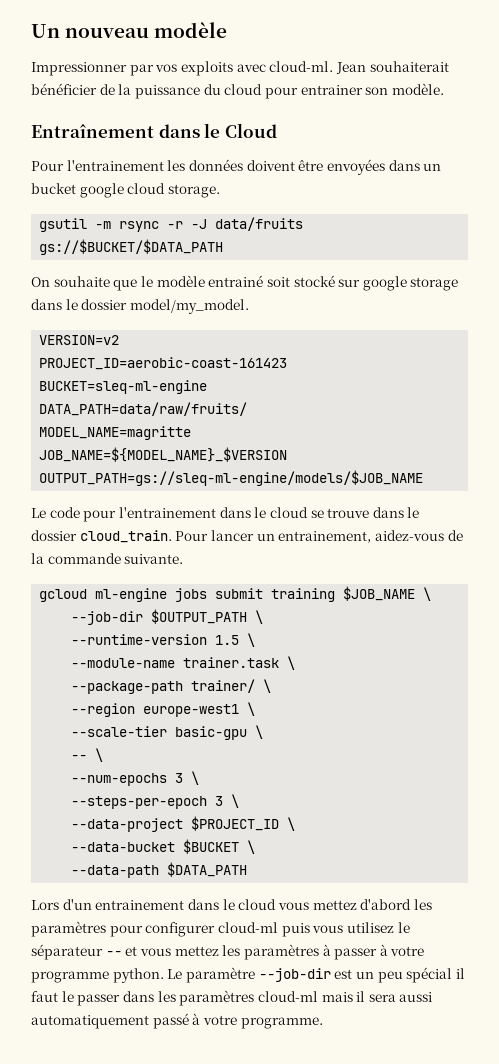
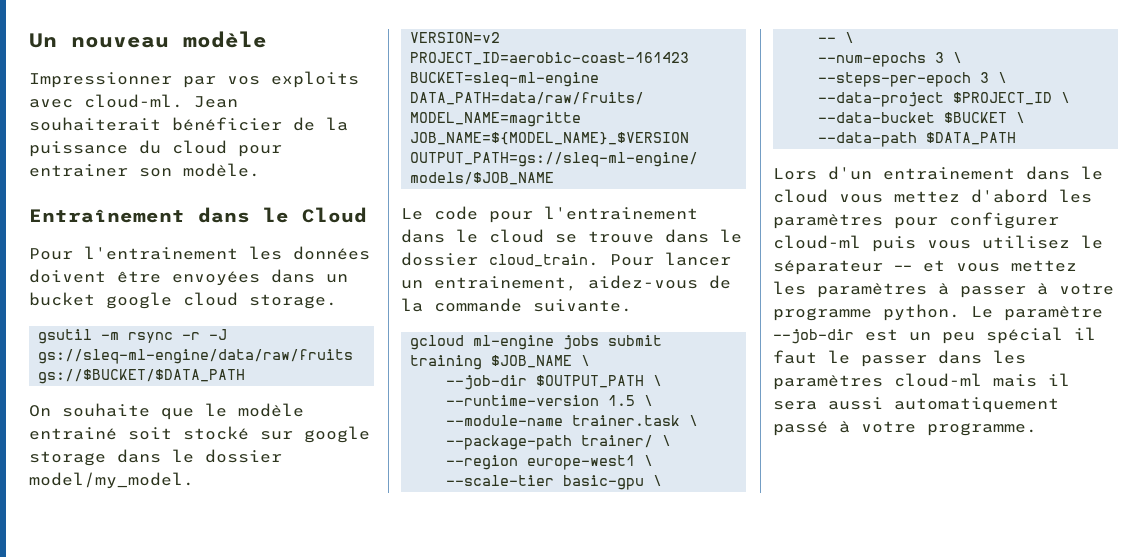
[215,217,304,231] data/fruits -> [38,349,354,364] gs://sleq-ml-engine/data/raw/fruits

